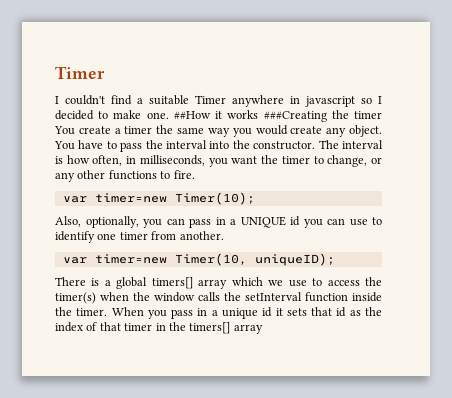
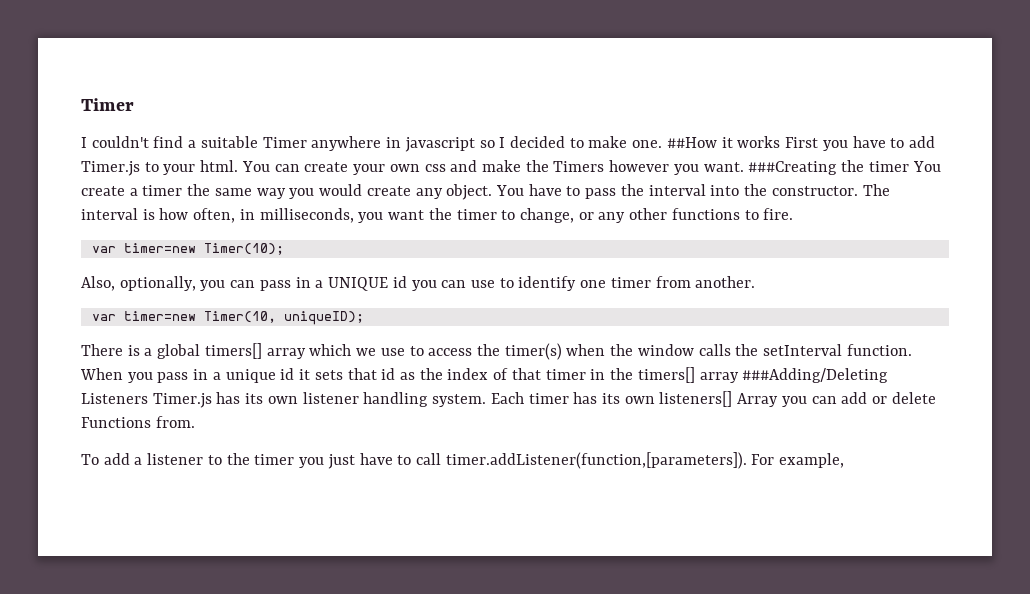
(259, 114) none -> [785,136,935,151] [81,160,744,176] First you have to add Timer.js to your html. You can create your own css and make the Timers however you want.
[305,292,382,302] [55,307,108,316] function inside the timer. -> [846,344,912,356] function.
(263, 329) none -> [742,368,889,383] [81,391,936,408] [81,416,195,428] [81,452,845,469] ###Adding/Deleting Listeners Timer.js has its own listener handling system. Each timer has its own listeners[] Array you can add or delete Functions from. // To add a listener to the timer you just have to call timer.addListener(function,[parameters]). For example,

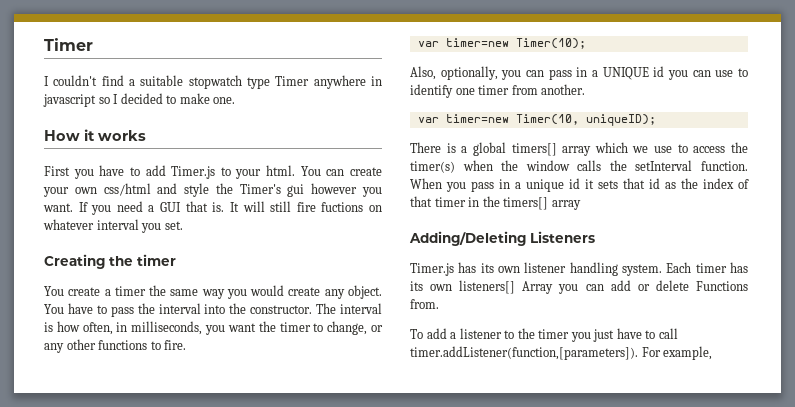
(258, 142) none -> [188,75,271,89] stopwatch type
[666,137,717,148] ##How -> [44,130,80,141] // How
(781, 142) none -> (146, 135) //
[424,160,909,175] css and make the Timers however you want. ###Creating the timer -> [103,183,382,197] [43,201,382,215] [43,219,183,233] [44,254,176,269] css/html and style the Timer's gui however you want. If you need a GUI that is. It will still fire fuctions on whatever interval you set. // Creating the timer //
[742,368,889,383] ###Adding/Deleting -> [409,231,526,246] // Adding/Deleting
(148, 398) none -> (595, 237) //

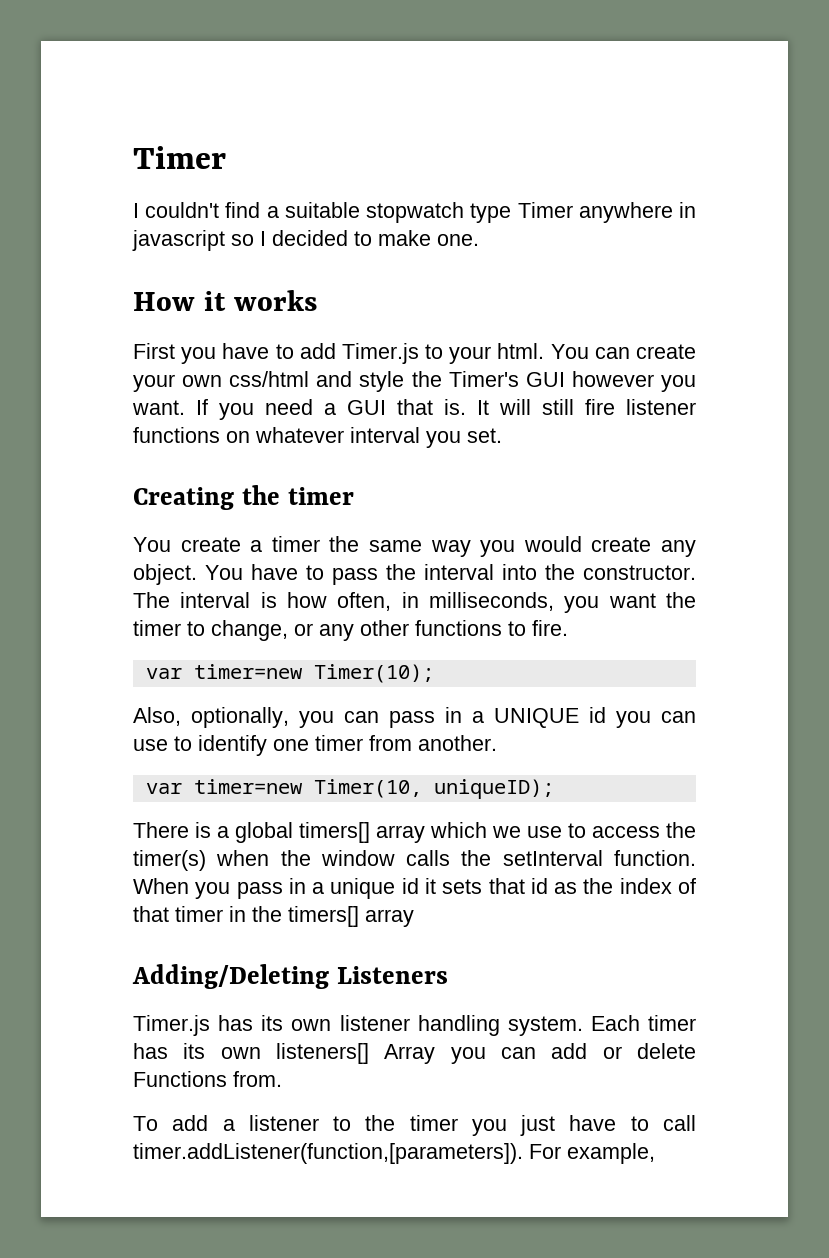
[287,184,305,197] gui -> [525,372,565,387] GUI
[321,202,364,212] fuctions -> [626,399,696,415] [133,427,220,443] listener functions

